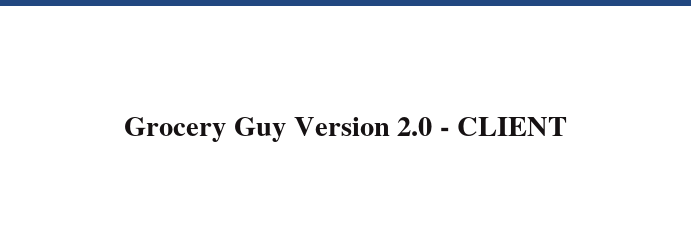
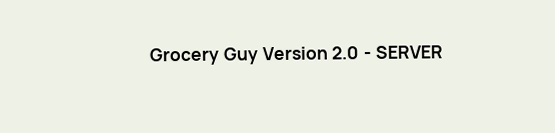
[456,117,567,136] CLIENT -> [374,45,443,59] SERVER

